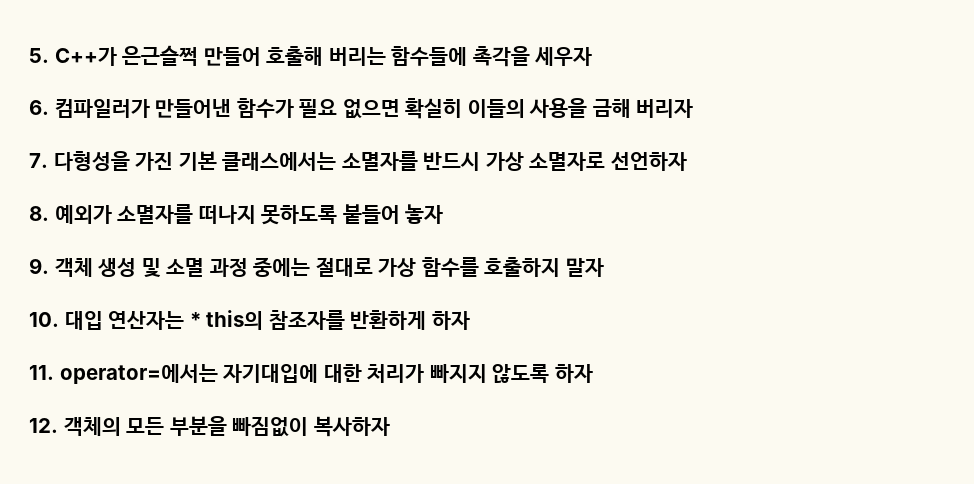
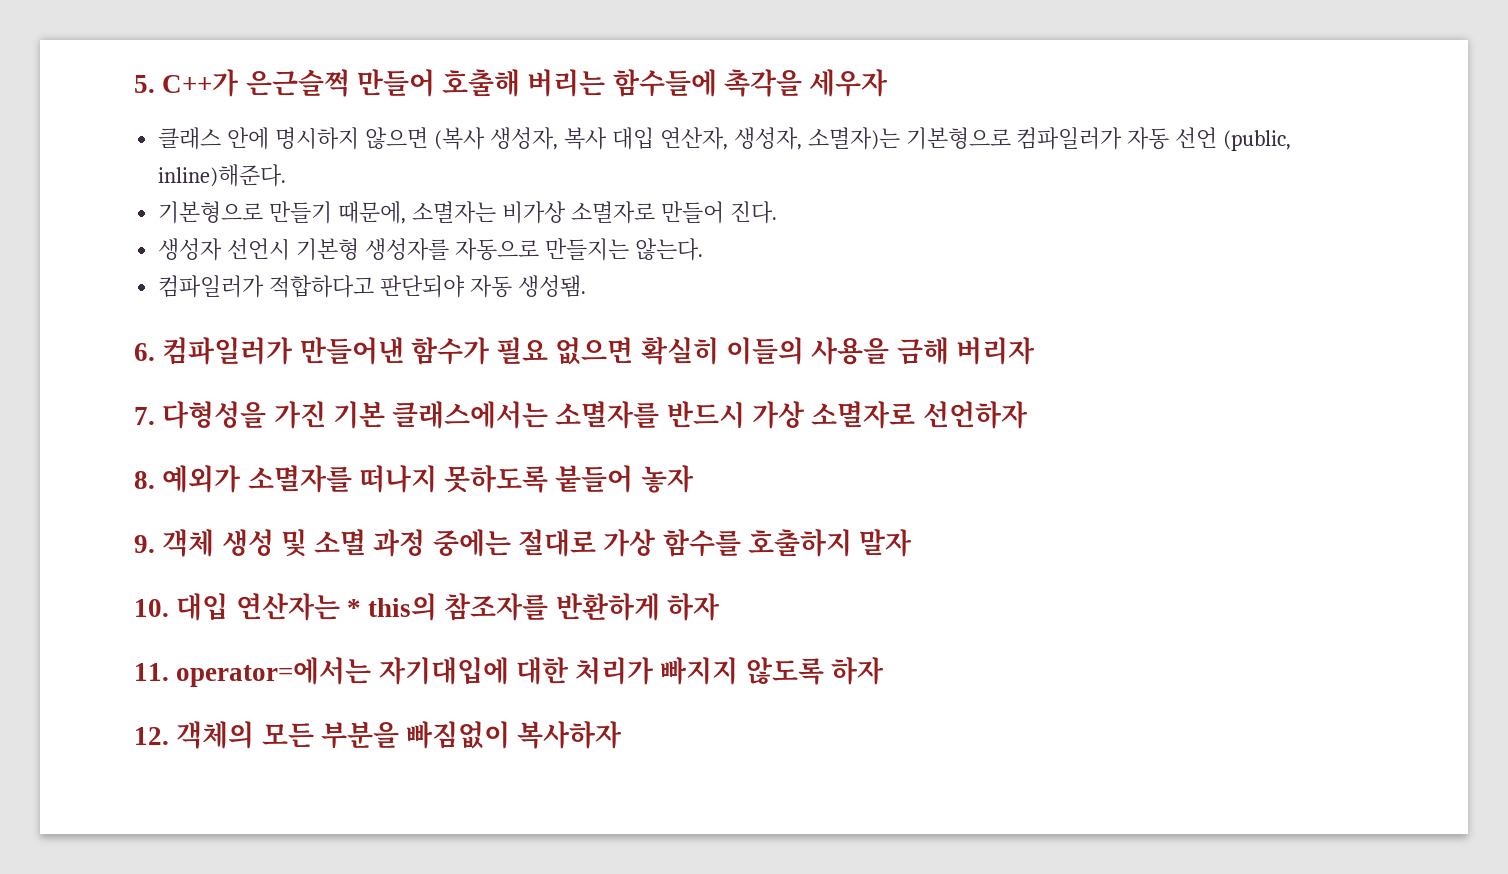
(593, 56) none -> [158,127,1292,151] [158,164,287,187] [158,201,777,224] [158,238,703,261] [158,275,586,298] // 클래스 안에 명시하지 않으면 (복사 생성자, 복사 대입 연산자, 생성자, 소멸자)는 기본형으로 컴파일러가 자동 선언 (public, inline)해준다. // 기본형으로 만들기 때문에, 소멸자는 비가상 소멸자로 만들어 진다. // 생성자 선언시 기본형 생성자를 자동으로 만들지는 않는다. // 컴파일러가 적합하다고 판단되야 자동 생성됌.

